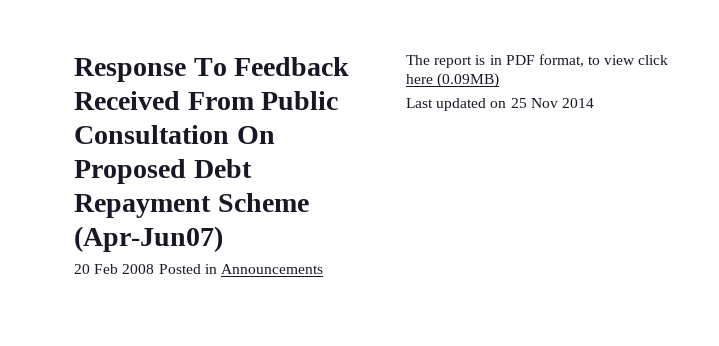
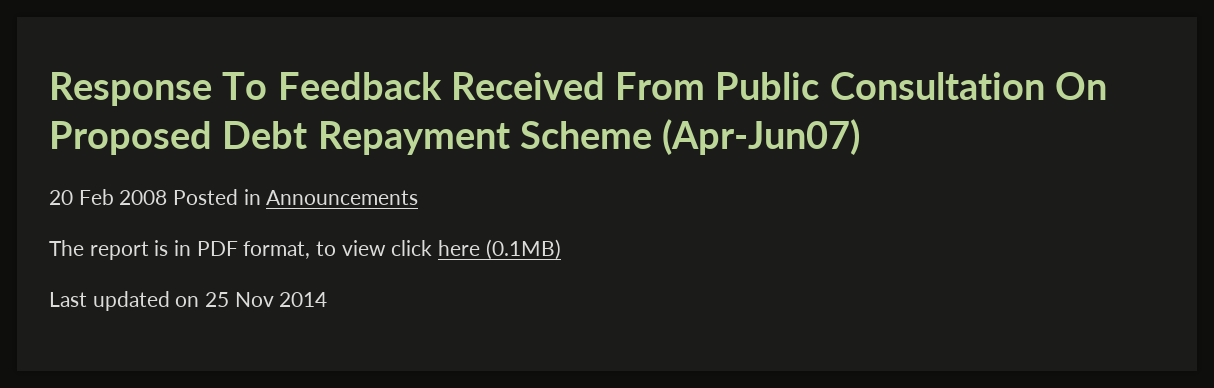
[437,73,500,88] (0.09MB) -> [485,239,561,260] (0.1MB)

